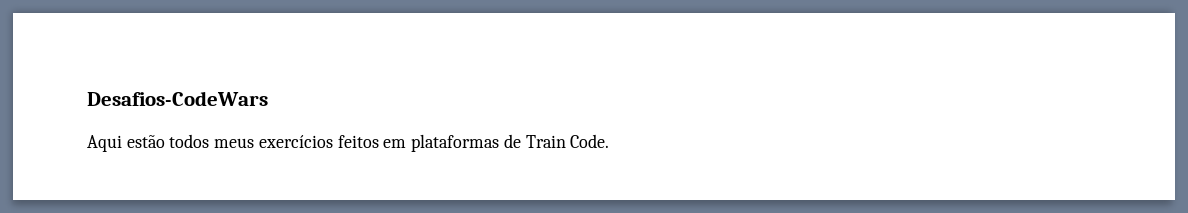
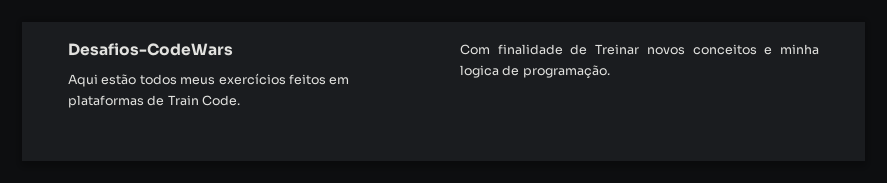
(610, 141) none -> [460,44,819,55] [460,65,610,79] // Com finalidade de Treinar novos conceitos e minha logica de programação.

